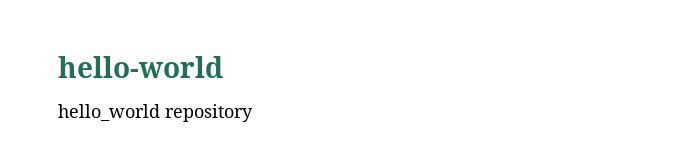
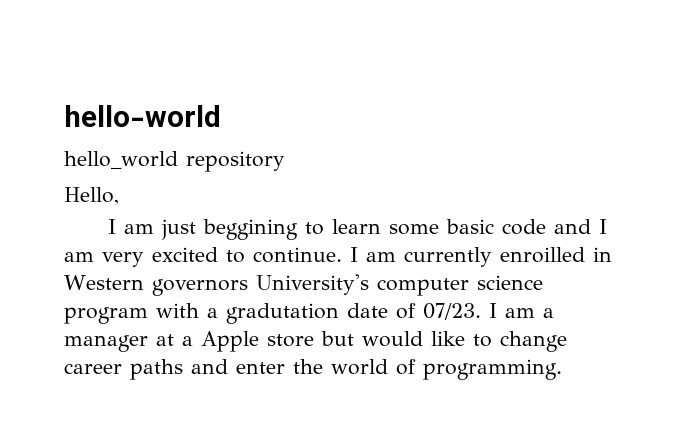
(253, 113) none -> [64,187,119,205] [107,219,607,240] [64,247,612,267] [64,274,543,296] [64,303,554,324] [64,331,567,352] [64,359,562,380] // Hello, // I am just beggining to learn some basic code and I am very excited to continue. I am currently enroilled in Western governors University's computer science program with a gradutation date of 07/23. I am a manager at a Apple store but would like to change career paths and enter the world of programming.

